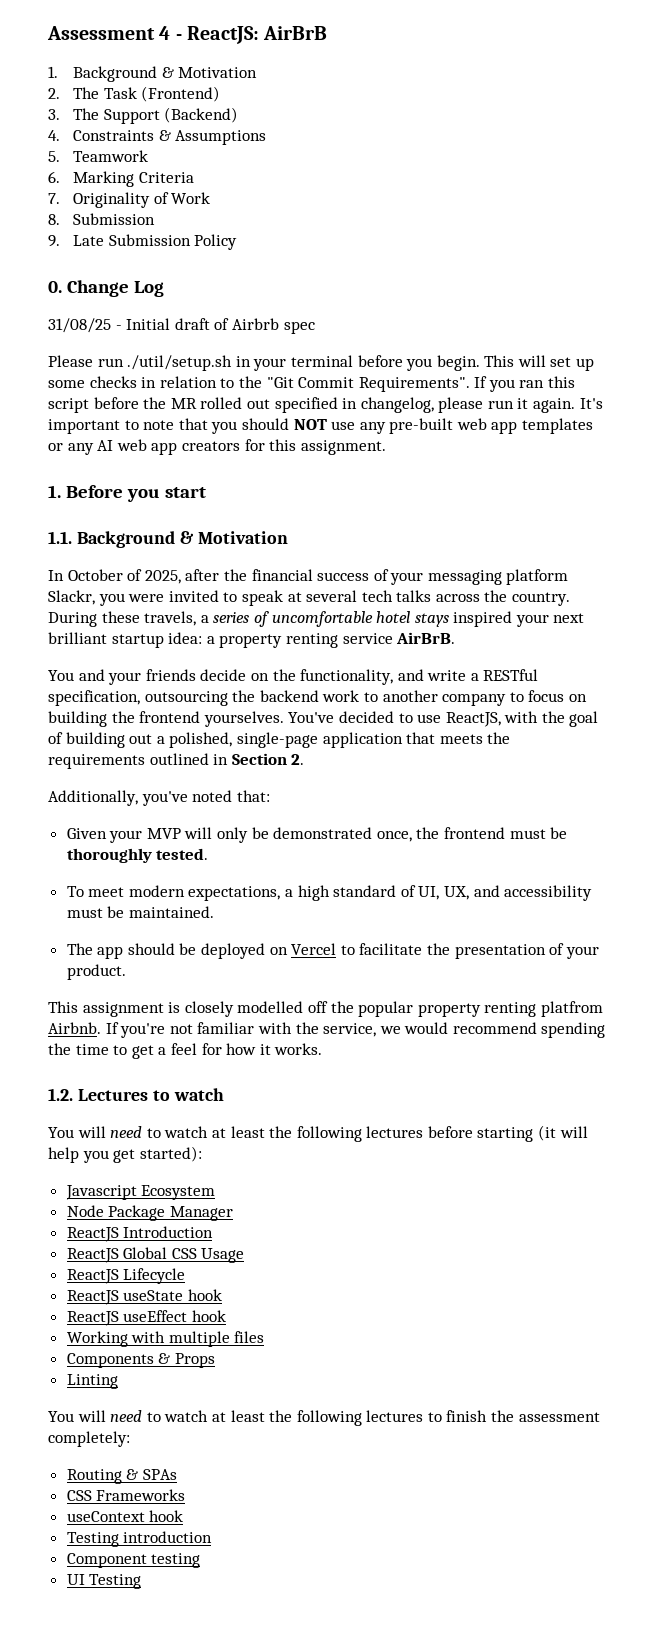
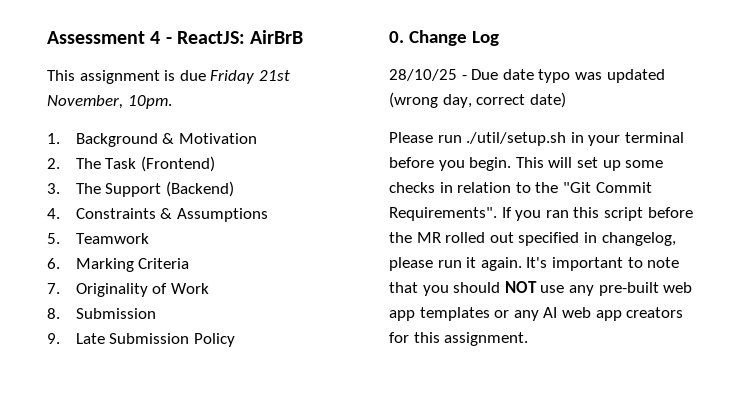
(328, 33) none -> [47,70,290,84] [47,95,172,109] // This assignment is due Friday 21st November, 10pm.
[48,318,315,334] 31/08/25 - Initial draft of Airbrb spec -> [389,69,665,83] [389,92,566,108] 28/10/25 - Due date typo was updated (wrong day, correct date)
[48,485,206,502] [48,531,288,548] [48,569,569,585] [48,590,571,606] [48,611,585,627] [48,632,456,648] [48,669,539,685] [48,690,587,706] [48,711,599,727] [48,732,511,748] [48,753,305,769] [48,790,270,806] [66,827,568,843] [66,848,209,863] [66,885,593,901] [66,906,214,918] [66,943,599,959] [66,964,126,980] [48,1001,603,1017] [48,1022,606,1038] [48,1043,323,1059] [48,1088,224,1101] [48,1125,588,1142] [48,1146,202,1163] [65,1185,216,1200] [66,1205,233,1221] [66,1226,214,1242] [66,1247,245,1263] [66,1268,186,1284] [66,1289,222,1305] [66,1310,226,1326] [66,1331,265,1347] [66,1353,215,1368] [66,1374,118,1389] [48,1410,600,1426] [48,1431,130,1447] [66,1469,177,1484] [66,1489,186,1501] [66,1510,184,1522] [66,1531,213,1547] [66,1553,201,1568] [66,1574,142,1589] // 1. Before you start // 1.1. Background & Motivation // In October of 2025, after the financial success of your messaging platform Slackr, you were invited to speak at several tech talks across the country. During these travels, a series of uncomfortable hotel stays inspired your next brilliant startup idea: a property renting service AirBrB. // You and your friends decide on the functionality, and write a RESTful specification, outsourcing the backend work to another company to focus on building the frontend yourselves. You've decided to use ReactJS, with the goal of building out a polished, single-page application that meets the requirements outlined in Section 2. // Additionally, you've noted that: // Given your MVP will only be demonstrated once, the frontend must be thoroughly tested. // To meet modern expectations, a high standard of UI, UX, and accessibility must be maintained. // The app should be deployed on Vercel to facilitate the presentation of your product. // This assignment is closely modelled off the popular property renting platfrom Airbnb. If you're not familiar with the service, we would recommend spending the time to get a feel for how it works. // 1.2. Lectures to watch // You will need to watch at least the following lectures before starting (it will help you get started): // Javascript Ecosystem // Node Package Manager // ReactJS Introduction // ReactJS Global CSS Usage // ReactJS Lifecycle // ReactJS useState hook // ReactJS useEffect hook // Working with multiple files // Components & Props // Linting // You will need to watch at least the following lectures to finish the assessment completely: // Routing & SPAs // CSS Frameworks // useContext hook // Testing introduction // Component testing // UI Testing -> (529, 339) none

